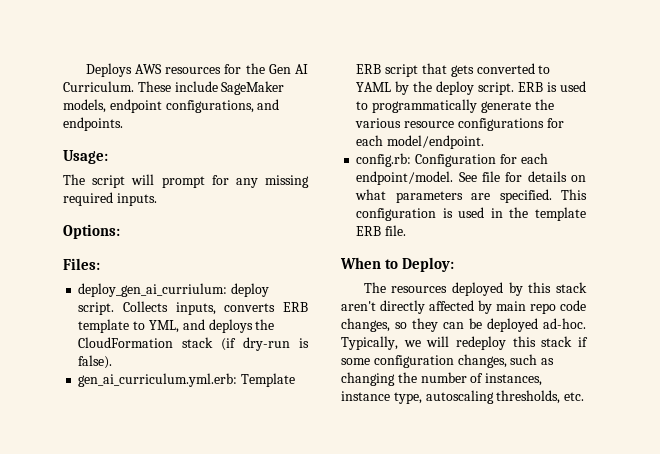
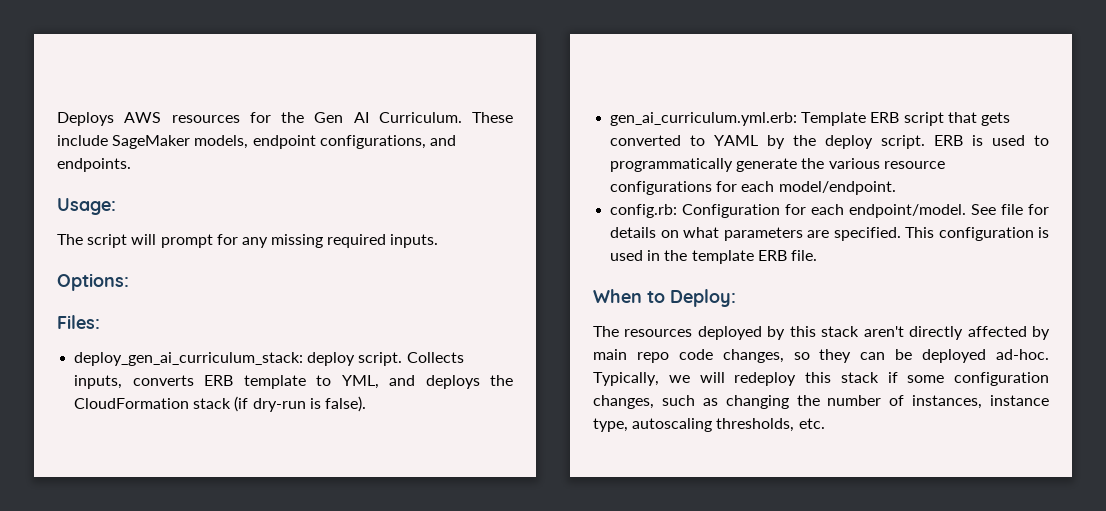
[78,283,228,297] deploy_gen_ai_curriulum: -> [74,352,304,366] deploy_gen_ai_curriculum_stack:

